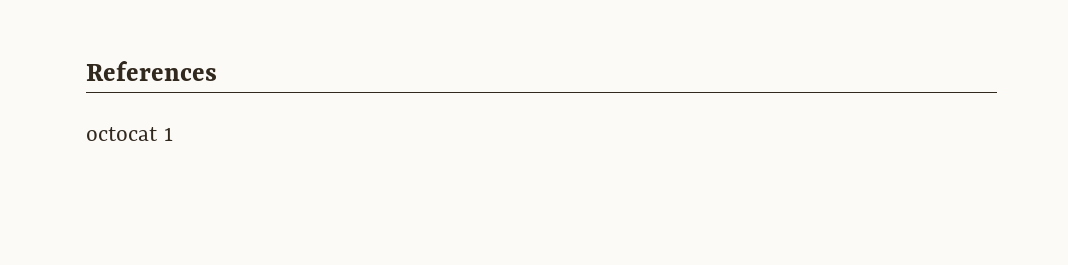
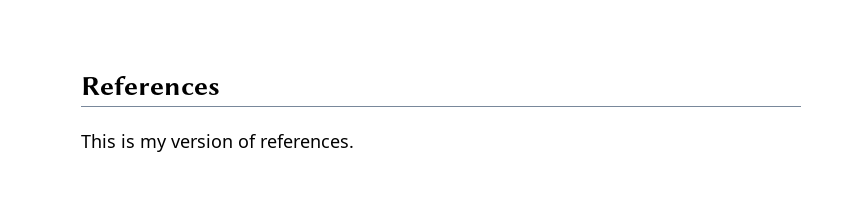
[86,127,173,141] octocat 1 -> [81,134,354,152] This is my version of references.

